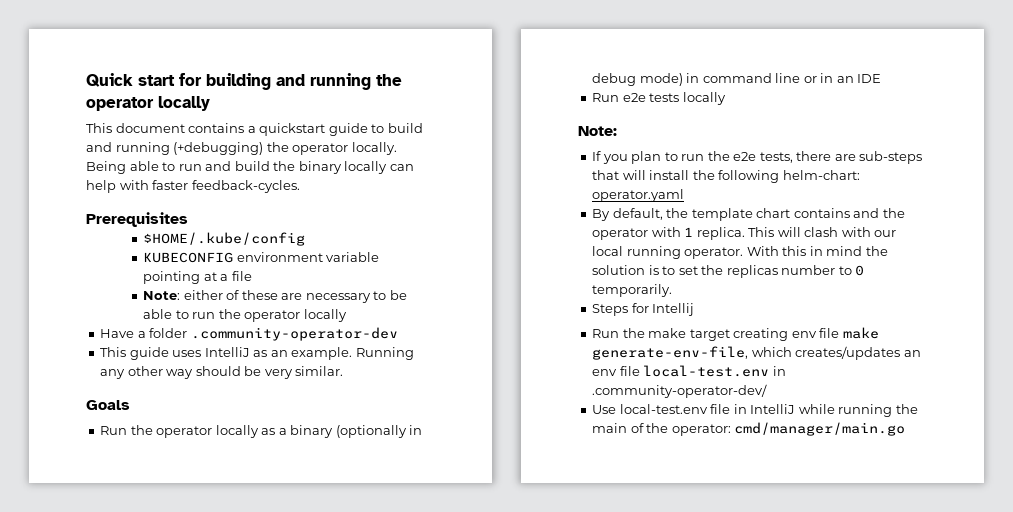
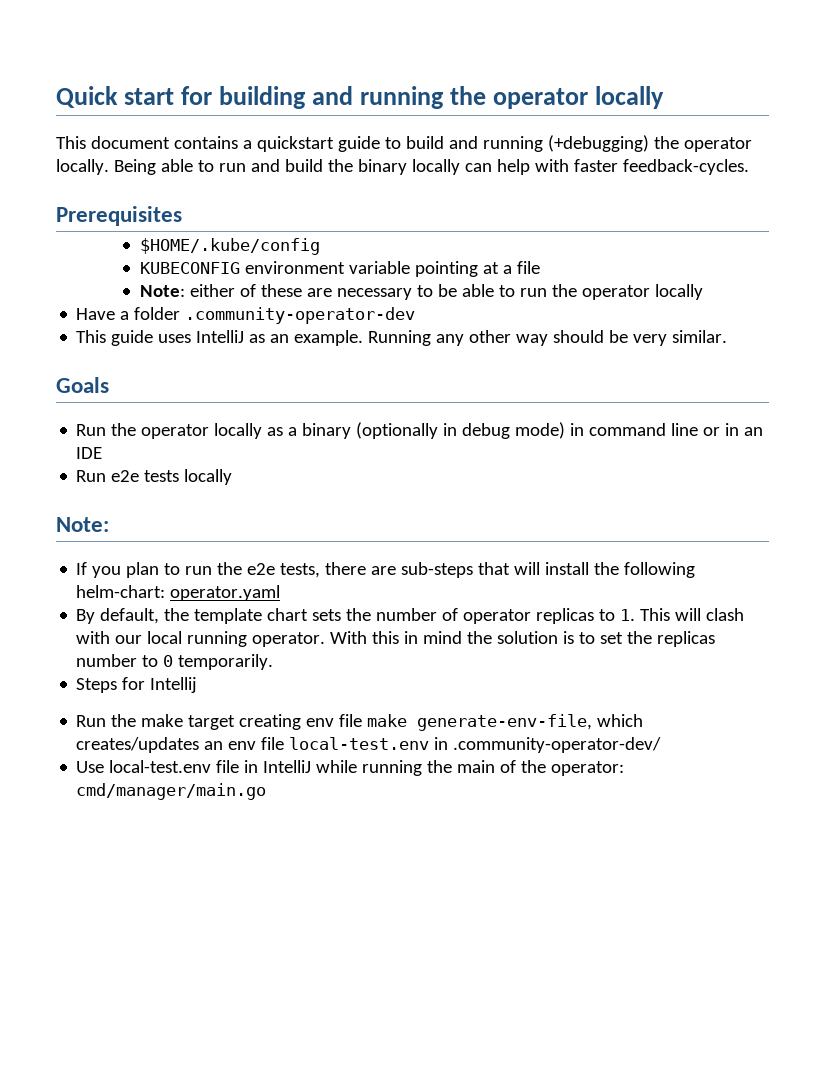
[793,208,905,218] [592,227,745,240] contains and the operator with 1 replica. -> [312,608,636,624] sets the number of operator replicas to 1.

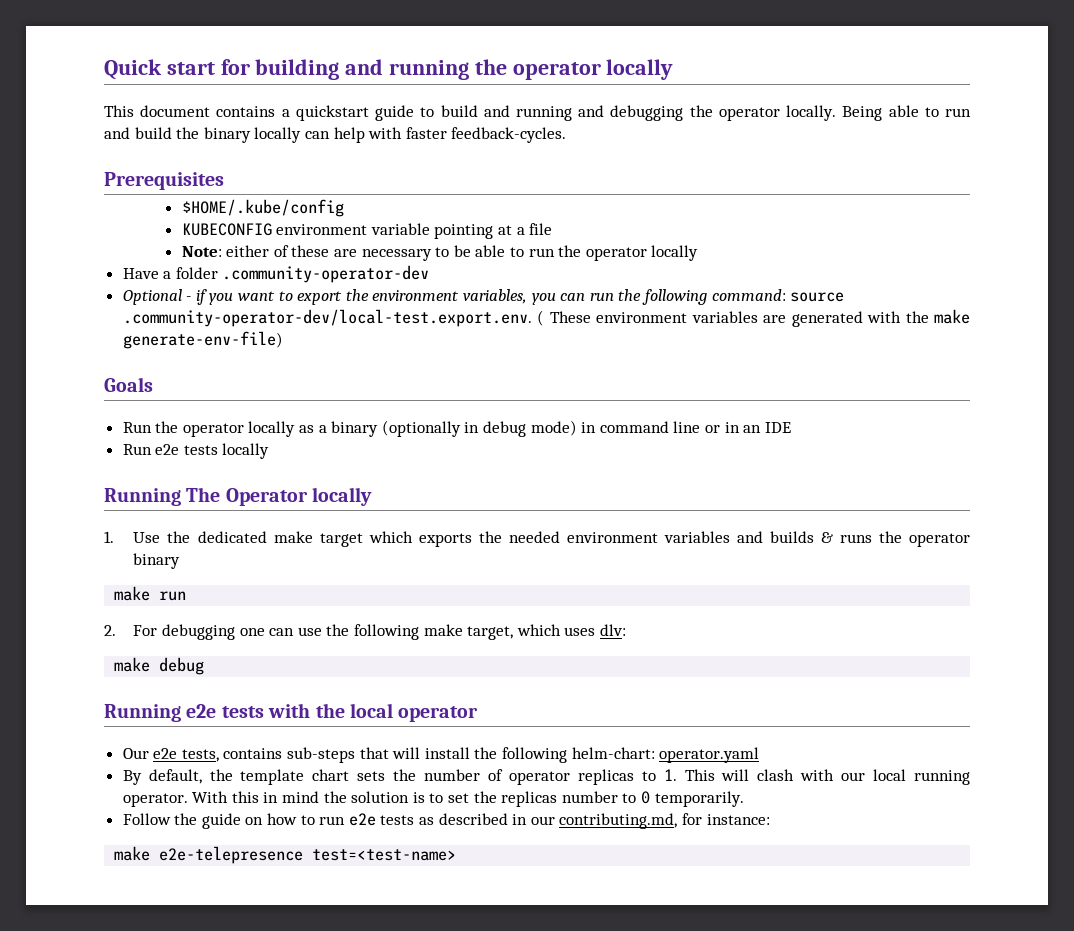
[547,135,649,152] (+debugging) -> [578,105,684,121] and debugging
[76,330,728,346] This guide uses IntelliJ as an example. Running any other way should be very similar. -> [122,289,845,305] [122,309,970,327] [122,331,283,349] Optional - if you want to export the environment variables, you can run the following command: source .community-operator-dev/local-test.export.env. ( These environment variables are generated with the make generate-env-file)
[56,517,109,532] [76,562,397,578] Note: // If you plan to run the e2e tests, there are -> [104,487,373,506] [104,531,970,547] [133,553,181,569] [114,586,187,601] [104,624,626,640] [114,657,205,675] [104,703,479,722] [122,748,283,762] Running The Operator locally // 1. Use the dedicated make target which exports the needed environment variables and builds & runs the operator binary // make run // 2. For debugging one can use the following make target, which uses dlv: // make debug // Running e2e tests with the local operator // Our e2e tests, contains
[76,677,198,693] [76,714,644,731] [76,737,662,753] [76,760,625,776] [76,783,267,800] Steps for Intellij // Run the make target creating env file make generate-env-file, which creates/updates an env file local-test.env in .community-operator-dev/ // Use local-test.env file in IntelliJ while running the main of the operator: cmd/manager/main.go -> [122,813,770,829] [114,846,457,864] Follow the guide on how to run e2e tests as described in our contributing.md, for instance: // make e2e-telepresence test=<test-name>

